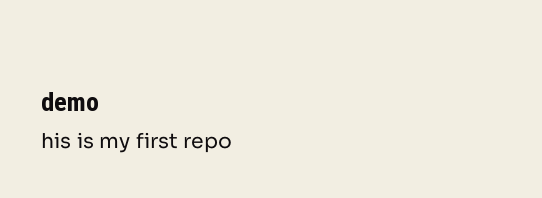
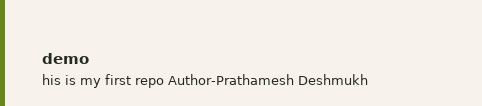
(233, 144) none -> [168,74,368,85] Author-Prathamesh Deshmukh

